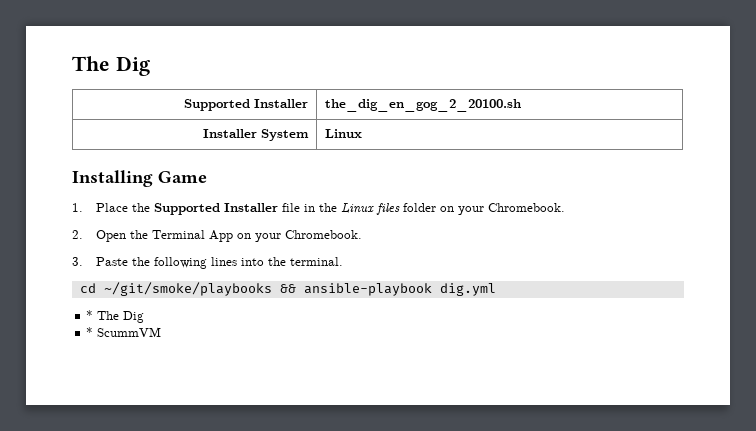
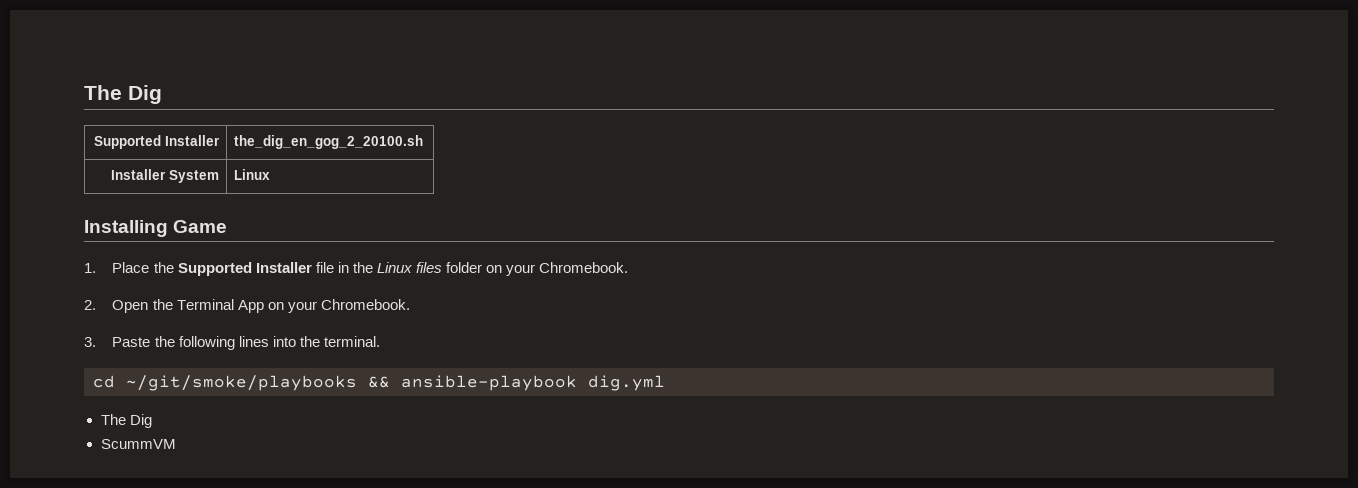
[86,310,145,323] [86,327,94,337] * The Dig // * -> [100,414,152,428] The Dig //

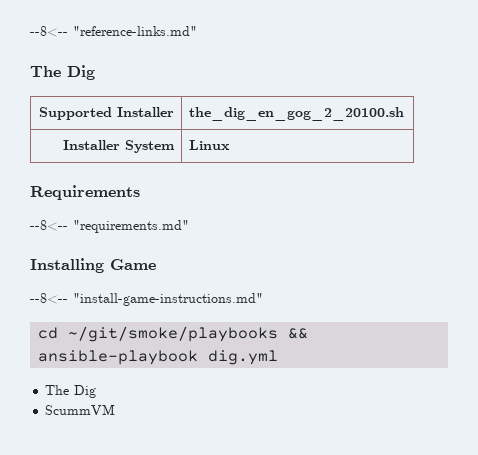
(84, 92) none -> [30,26,197,37] --8<-- "reference-links.md" //
(271, 174) none -> [30,185,140,200] [30,220,189,233] // Requirements // --8<-- "requirements.md"
[84,262,629,276] [84,299,410,313] [84,336,380,350] 1. Place the Supported Installer file in the Linux files folder on your Chromebook. // 2. Open the Terminal App on your Chromebook. // 3. Paste the following lines into the terminal. -> [30,293,263,306] --8<-- "install-game-instructions.md"

